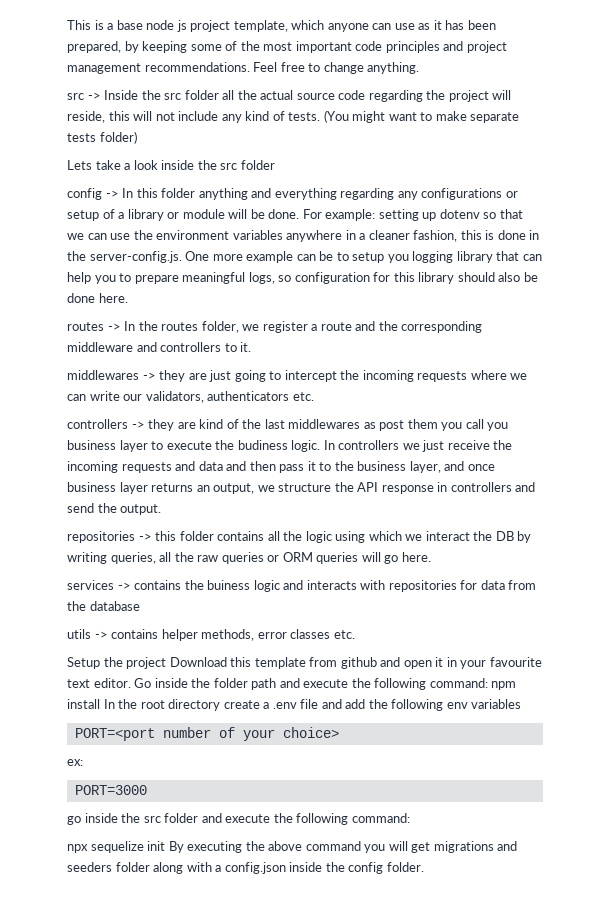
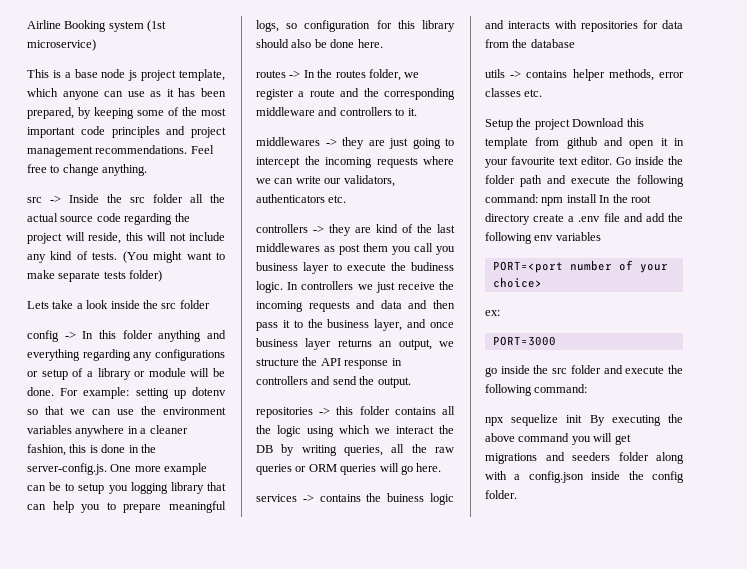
(67, 25) none -> [27,20,167,32] [27,39,96,51] Airline Booking system (1st microservice) //

